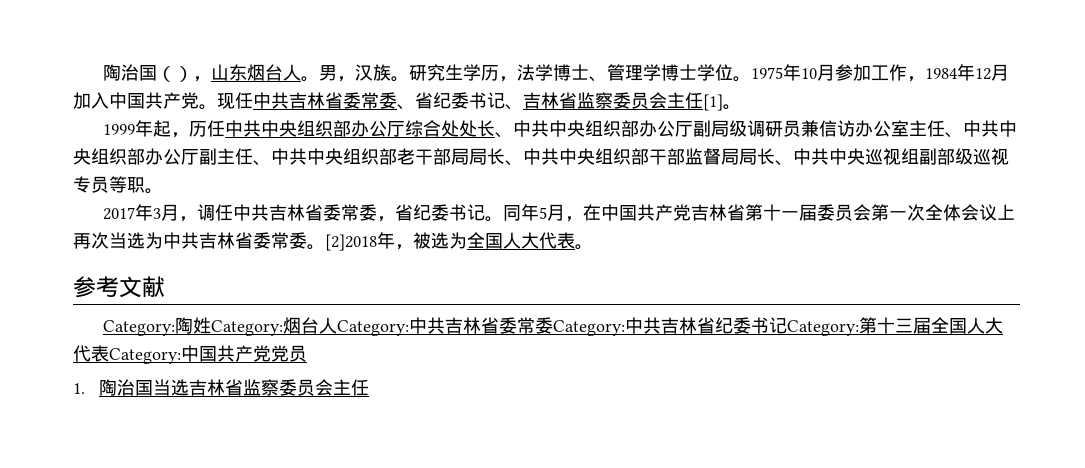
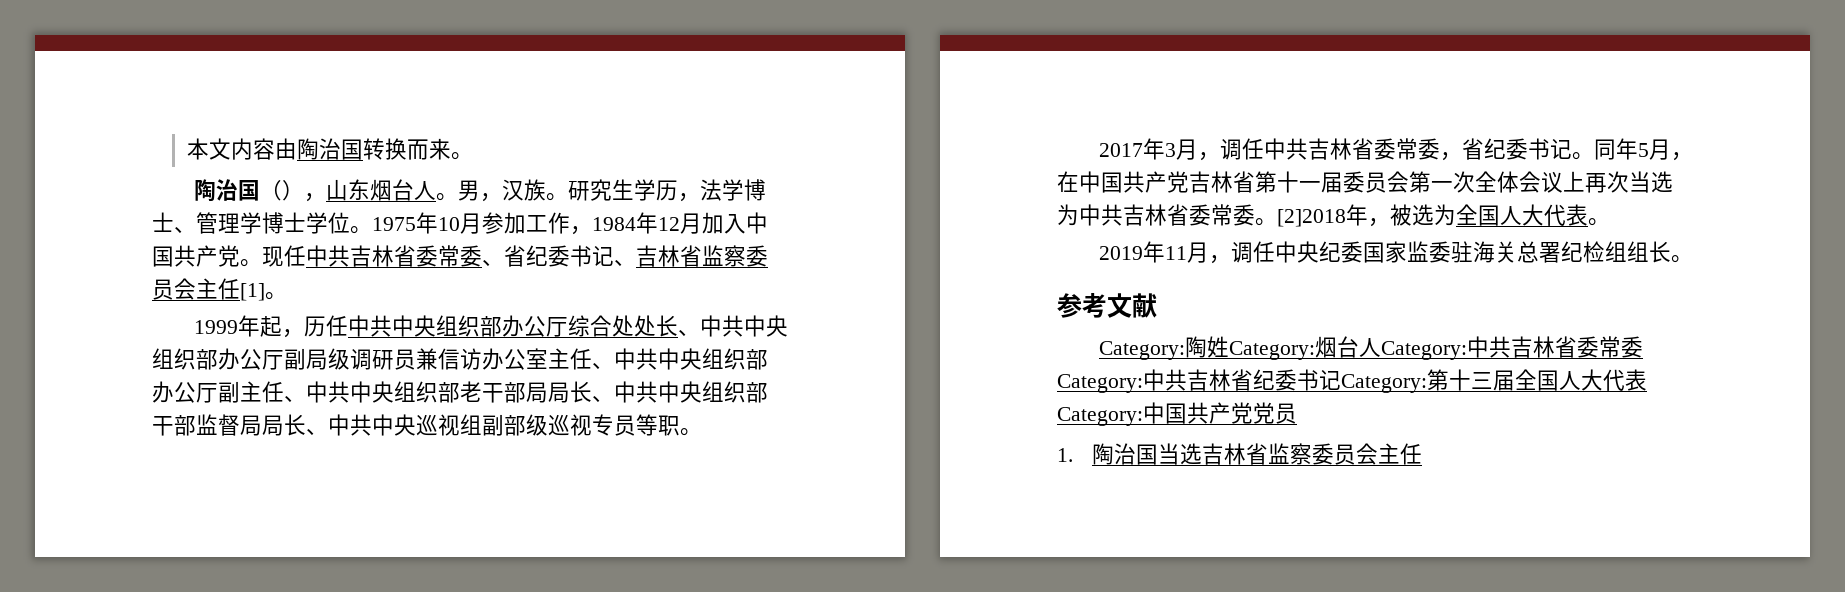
(103, 72) none -> [187,138,474,160] 本文内容由陶治国转换而来。 //
(593, 247) none -> [1098,241,1693,264] // 2019年11月，调任中央纪委国家监委驻海关总署纪检组组长。

